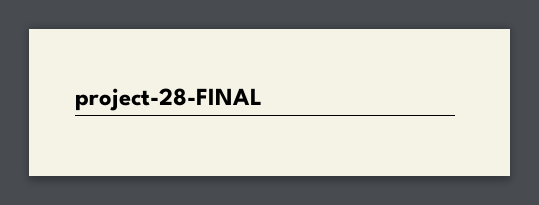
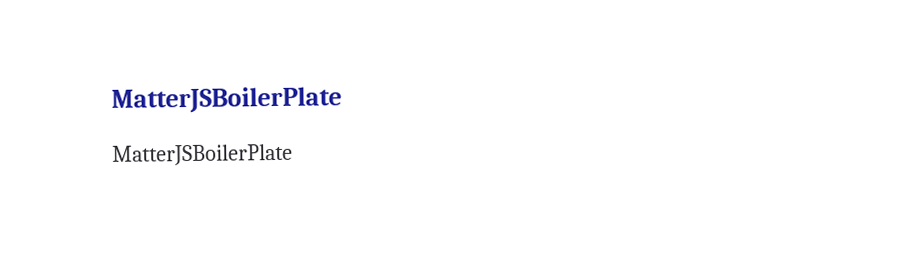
[75,88,262,111] project-28-FINAL -> [111,86,342,114] [112,143,293,166] MatterJSBoilerPlate // MatterJSBoilerPlate

